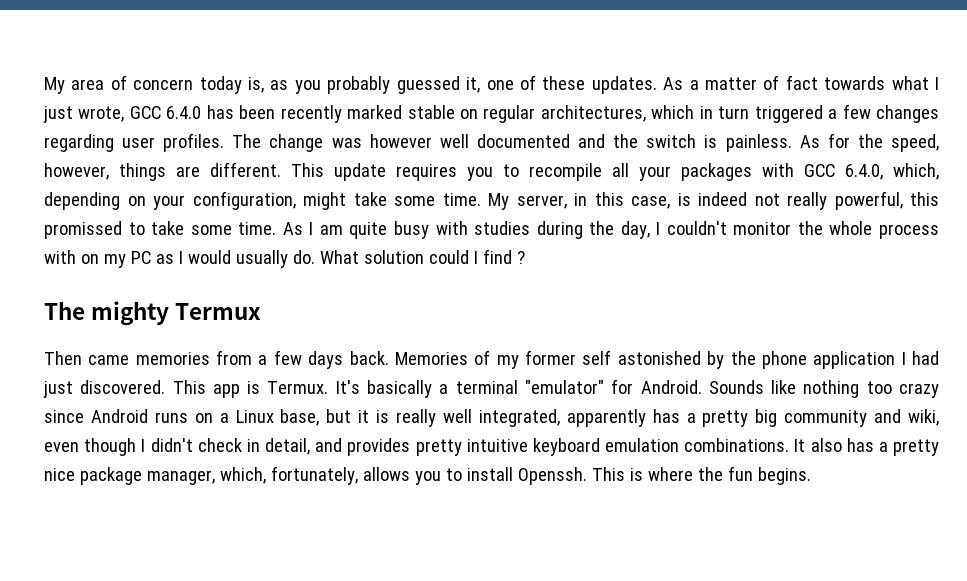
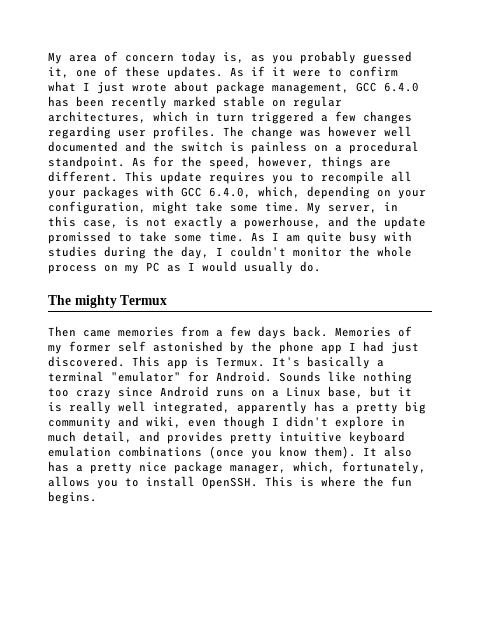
[689,75,939,90] [43,106,125,123] a matter of fact towards what I just wrote, -> [251,66,398,77] [48,81,349,94] if it were to confirm what I just wrote about package management,
[725,134,792,152] painless. -> [251,141,419,154] [48,156,125,169] painless on a procedural standpoint.
[698,191,939,210] indeed not really powerful, this -> [146,216,426,229] not exactly a powerhouse, and the update
[44,250,76,264] with -> (97, 269) none
[319,249,525,264] What solution could I find ? -> (321, 266) none
[813,351,896,369] application -> [321,345,342,354] app
[197,438,260,452] check in -> [335,416,405,429] [48,431,76,442] explore in much
[684,438,790,452] combinations. -> [118,446,356,459] combinations (once you know them).
[517,467,587,485] Openssh. -> [202,477,258,489] OpenSSH.

